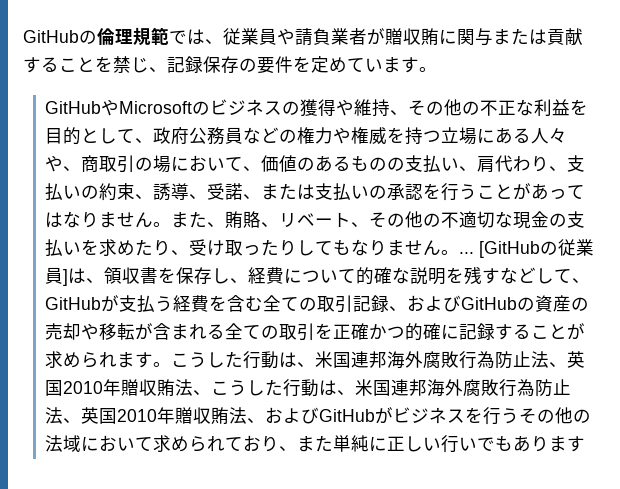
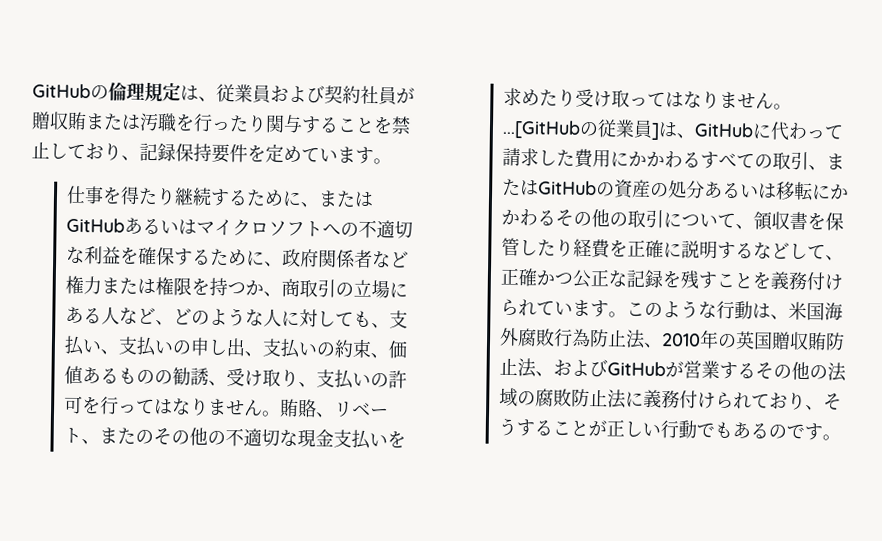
[151,27,187,45] 範で -> [162,82,181,102] 定
[277,28,583,46] や請負業者が贈収賄に関与または貢献 -> [270,85,415,105] [31,111,303,134] および契約社員が贈収賄または汚職を行ったり関与
[131,57,149,73] じ -> [31,141,122,161] 止しており
[221,56,257,73] 存の -> [193,143,212,162] 持
[45,99,589,117] [45,127,568,145] [45,155,586,173] [45,183,586,201] [45,211,226,228] GitHubやMicrosoftのビジネスの獲得や維持、その他の不正な利益を目的として、政府公務員などの権力や権威を持つ立場にある人々や、商取引の場において、価値のあるものの支払い、肩代わり、支払いの約束、誘導、受諾、または支払いの承認を行うことがあってはなりません。また、 -> [65,185,374,208] [65,217,413,239] [65,246,409,269] [64,275,408,299] [64,306,408,329] [63,335,408,359] [63,365,407,389] [62,395,281,417] 仕事を得たり継続するために、またはGitHubあるいはマイクロソフトへの不適切な利益を確保するために、政府関係者など権力または権限を持つか、商取引の立場にある人など、どのような人に対しても、支払い、支払いの申し出、支払いの約束、価値あるものの勧誘、受け取り、支払いの許可を行ってはなりません。
(370, 224) none -> [98,427,154,445] またの
[549,213,568,227] の -> (334, 438) none
[171,250,190,255] 、 -> (576, 97) none
[261,239,541,258] たりしてもなりません。... [GitHub -> [646,90,792,110] [501,119,581,139] てはなりません。...[GitHub
[104,267,591,285] [45,295,590,313] [45,323,586,341] [45,351,586,369] [45,379,572,397] [45,407,592,425] [45,435,586,453] 領収書を保存し、経費について的確な説明を残すなどして、GitHubが支払う経費を含む全ての取引記録、およびGitHubの資産の売却や移転が含まれる全ての取引を正確かつ的確に記録することが求められます。こうした行動は、米国連邦海外腐敗行為防止法、英国2010年贈収賄法、こうした行動は、米国連邦海外腐敗行為防止法、英国2010年贈収賄法、およびGitHubがビジネスを行うその他の法域において求められており、また単純に正しい行いでもあります -> [693,121,844,141] [501,147,845,171] [501,178,849,202] [500,208,844,231] [500,237,844,261] [499,267,843,291] [499,298,843,321] [498,327,845,351] [498,357,847,382] [498,387,842,411] [497,417,841,441] GitHubに代わって請求した費用にかかわるすべての取引、またはGitHubの資産の処分あるいは移転にかかわるその他の取引について、領収書を保管したり経費を正確に説明するなどして、正確かつ公正な記録を残すことを義務付けられています。このような行動は、米国海外腐敗行為防止法、2010年の英国贈収賄防止法、およびGitHubが営業するその他の法域の腐敗防止法に義務付けられており、そうすることが正しい行動でもあるのです。

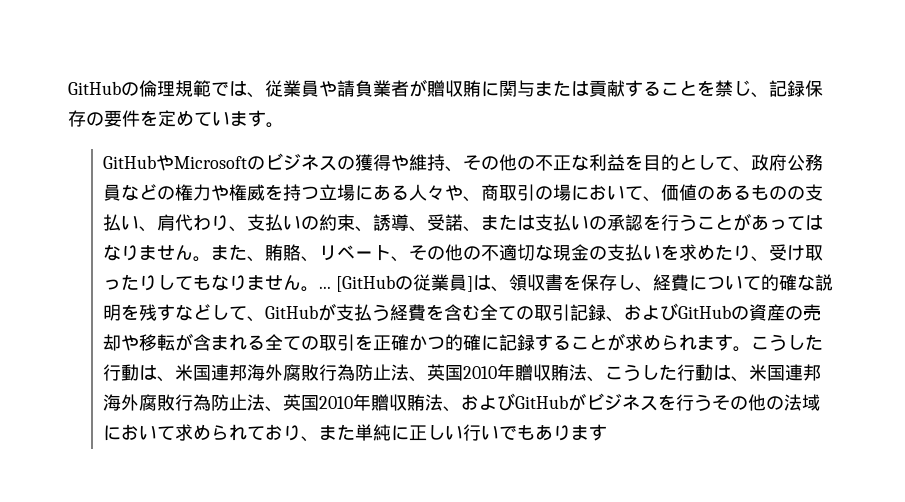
[162,82,181,102] 定 -> [193,80,229,97] 範で
[270,85,415,105] [31,111,303,134] および契約社員が贈収賄または汚職を行ったり関与 -> [319,79,625,97] や請負業者が贈収賄に関与または貢献
[31,141,122,161] 止しており -> [733,80,751,96] じ
[193,143,212,162] 持 -> [68,110,104,127] 存の
[65,185,374,208] [65,217,413,239] [65,246,409,269] [64,275,408,299] [64,306,408,329] [63,335,408,359] [63,365,407,389] [62,395,281,417] 仕事を得たり継続するために、またはGitHubあるいはマイクロソフトへの不適切な利益を確保するために、政府関係者など権力または権限を持つか、商取引の立場にある人など、どのような人に対しても、支払い、支払いの申し出、支払いの約束、価値あるものの勧誘、受け取り、支払いの許可を行ってはなりません。 -> [103,153,824,172] [103,184,824,202] [103,213,824,232] [103,244,266,262] GitHubやMicrosoftのビジネスの獲得や維持、その他の不正な利益を目的として、政府公務員などの権力や権威を持つ立場にある人々や、商取引の場において、価値のあるものの支払い、肩代わり、支払いの約束、誘導、受諾、または支払いの承認を行うことがあってはなりません。また、
[98,427,154,445] またの -> (410, 259) none
(334, 438) none -> [589,246,608,260] の
(576, 97) none -> [751,256,770,262] 、
[646,90,792,110] [501,119,581,139] てはなりません。...[GitHub -> [121,274,396,292] たりしてもなりません。... [GitHub
[693,121,844,141] [501,147,845,171] [501,178,849,202] [500,208,844,231] [500,237,844,261] [499,267,843,291] [499,298,843,321] [498,327,845,351] [498,357,847,382] [498,387,842,411] [497,417,841,441] GitHubに代わって請求した費用にかかわるすべての取引、またはGitHubの資産の処分あるいは移転にかかわるその他の取引について、領収書を保管したり経費を正確に説明するなどして、正確かつ公正な記録を残すことを義務付けられています。このような行動は、米国海外腐敗行為防止法、2010年の英国贈収賄防止法、およびGitHubが営業するその他の法域の腐敗防止法に義務付けられており、そうすることが正しい行動でもあるのです。 -> [509,274,834,292] [103,303,822,322] [103,333,824,352] [103,364,822,382] [103,393,821,412] [103,424,608,442] 領収書を保存し、経費について的確な説明を残すなどして、GitHubが支払う経費を含む全ての取引記録、およびGitHubの資産の売却や移転が含まれる全ての取引を正確かつ的確に記録することが求められます。こうした行動は、米国連邦海外腐敗行為防止法、英国2010年贈収賄法、こうした行動は、米国連邦海外腐敗行為防止法、英国2010年贈収賄法、およびGitHubがビジネスを行うその他の法域において求められており、また単純に正しい行いでもあります

